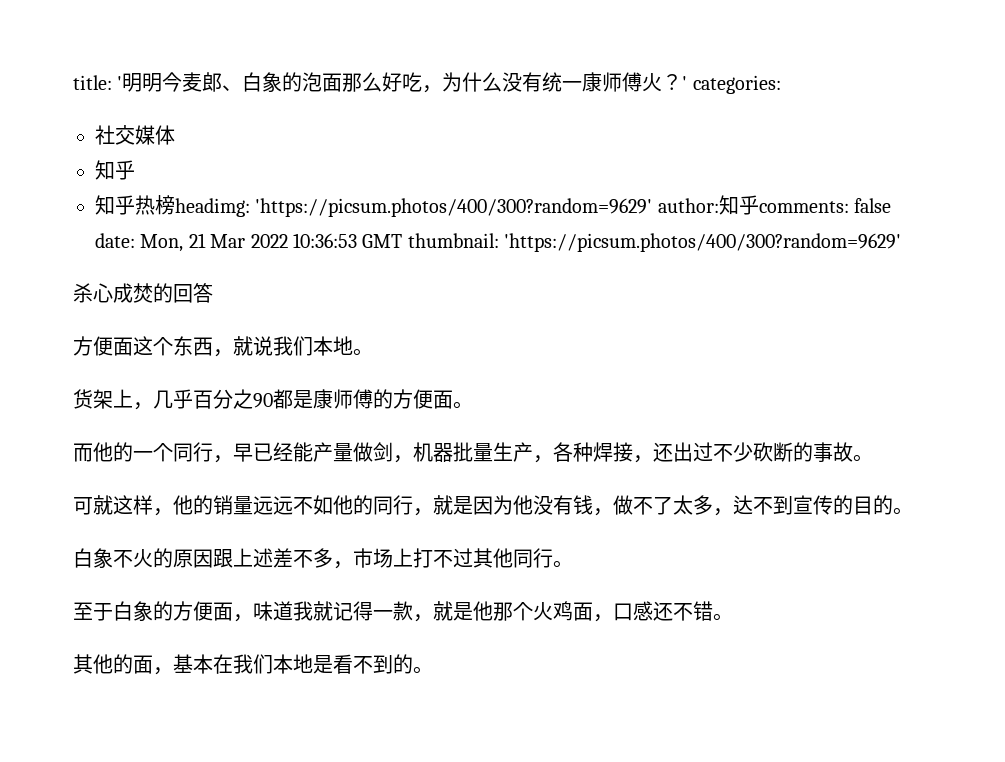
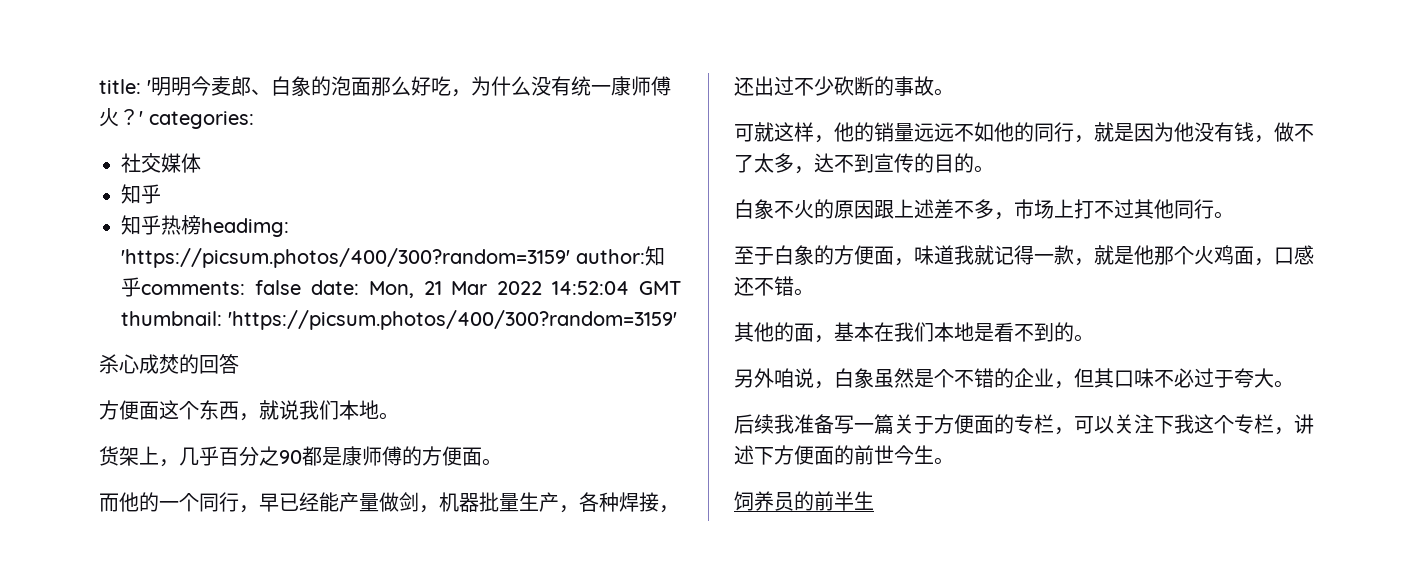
[255,198,653,217] 'https://picsum.photos/400/300?random=9629' -> [121,248,570,268] 'https://picsum.photos/400/300?random=3159'
[293,233,357,248] 10:36:53 -> [552,281,630,295] 14:52:04
[504,233,902,252] 'https://picsum.photos/400/300?random=9629' -> [228,310,677,330] 'https://picsum.photos/400/300?random=3159'
(433, 670) none -> [734,368,1294,389] [734,414,1314,435] [734,445,954,465] [734,491,874,511] // 另外咱说，白象虽然是个不错的企业，但其口味不必过于夸大。 // 后续我准备写一篇关于方便面的专栏，可以关注下我这个专栏，讲述下方便面的前世今生。 // 饲养员的前半生

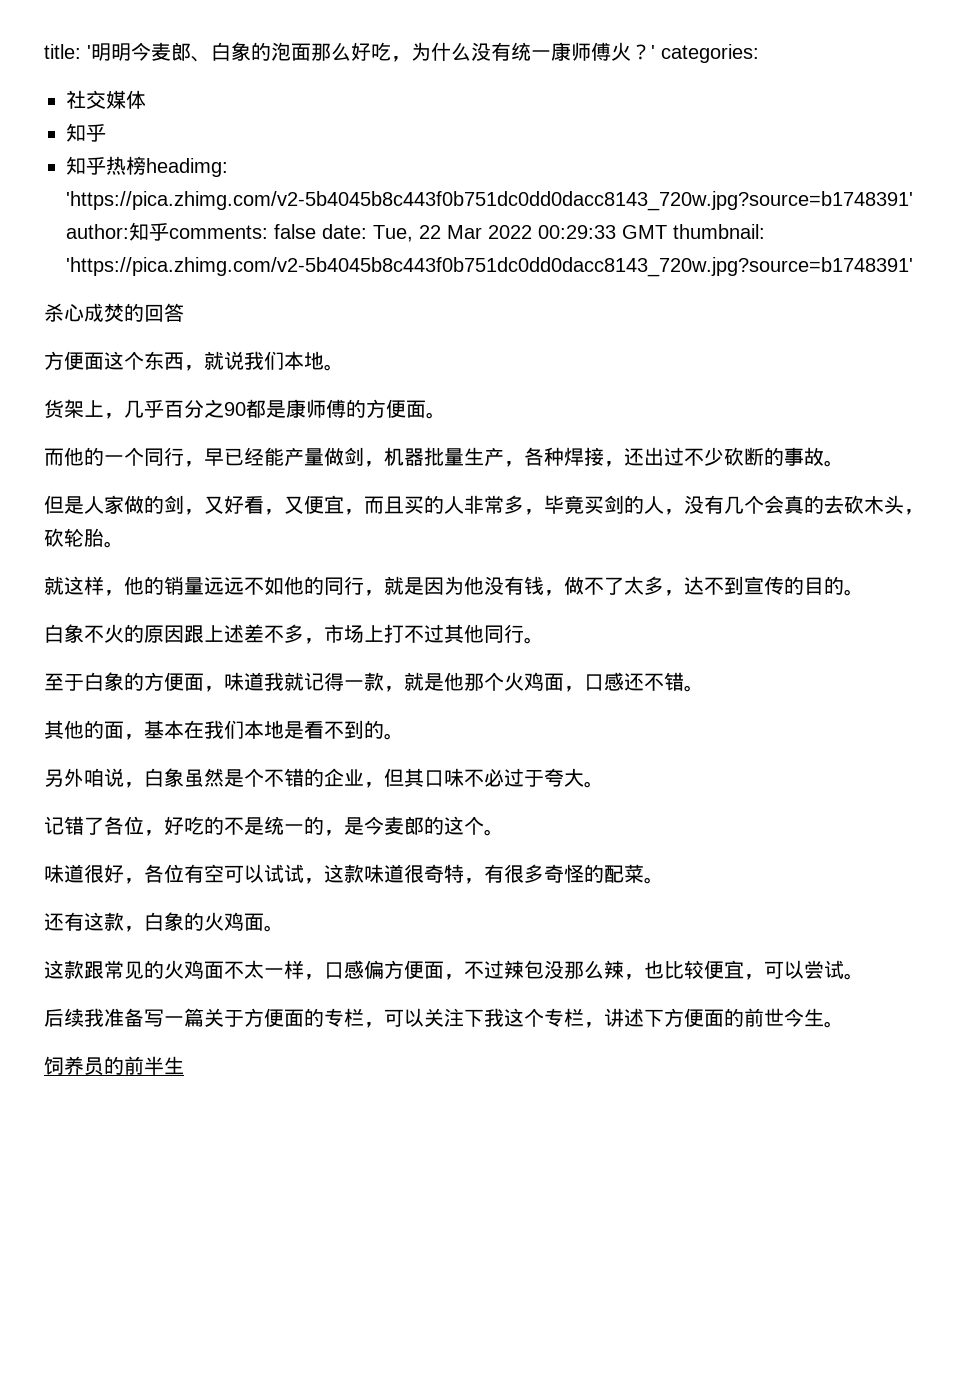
[121,248,570,268] 'https://picsum.photos/400/300?random=3159' -> [66,191,913,211] 'https://pica.zhimg.com/v2-5b4045b8c443f0b751dc0dd0dacc8143_720w.jpg?source=b1748391'
[368,281,442,298] Mon, 21 -> [373,225,441,242] Tue, 22
[552,281,630,295] 14:52:04 -> [538,225,616,239] 00:29:33
[228,310,677,330] 'https://picsum.photos/400/300?random=3159' -> [66,257,913,277] 'https://pica.zhimg.com/v2-5b4045b8c443f0b751dc0dd0dacc8143_720w.jpg?source=b1748391'
[734,124,754,142] 可 -> [44,495,924,515] [44,528,124,548] 但是人家做的剑，又好看，又便宜，而且买的人非常多，毕竟买剑的人，没有几个会真的去砍木头，砍轮胎。 //
(1294, 384) none -> [44,816,504,836] [44,864,664,884] [44,912,284,932] [44,960,864,980] // 记错了各位，好吃的不是统一的，是今麦郎的这个。 // 味道很好，各位有空可以试试，这款味道很奇特，有很多奇怪的配菜。 // 还有这款，白象的火鸡面。 // 这款跟常见的火鸡面不太一样，口感偏方便面，不过辣包没那么辣，也比较便宜，可以尝试。

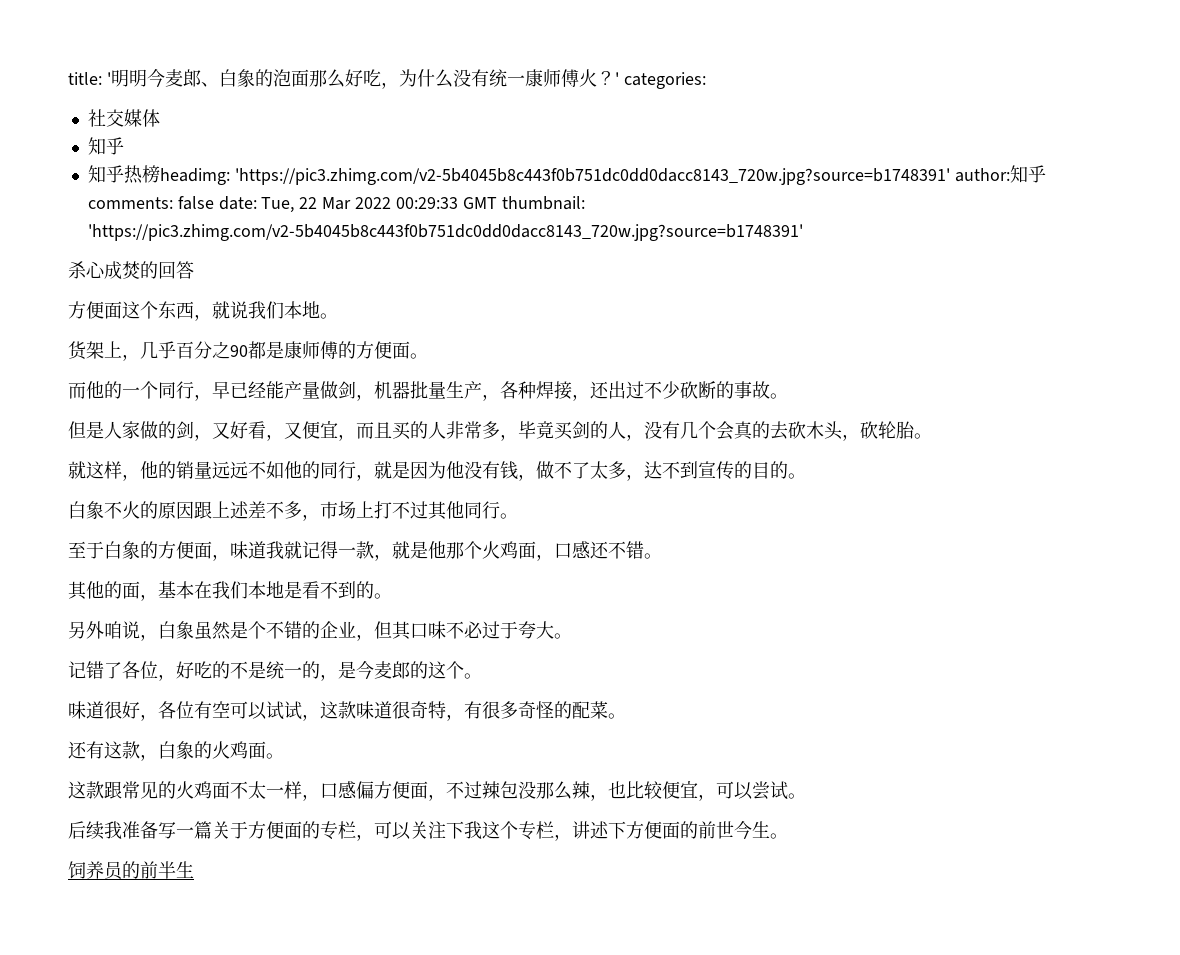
[66,191,913,211] 'https://pica.zhimg.com/v2-5b4045b8c443f0b751dc0dd0dacc8143_720w.jpg?source=b1748391' -> [234,168,950,185] 'https://pic3.zhimg.com/v2-5b4045b8c443f0b751dc0dd0dacc8143_720w.jpg?source=b1748391'
[66,257,913,277] 'https://pica.zhimg.com/v2-5b4045b8c443f0b751dc0dd0dacc8143_720w.jpg?source=b1748391' -> [87,224,803,241] 'https://pic3.zhimg.com/v2-5b4045b8c443f0b751dc0dd0dacc8143_720w.jpg?source=b1748391'

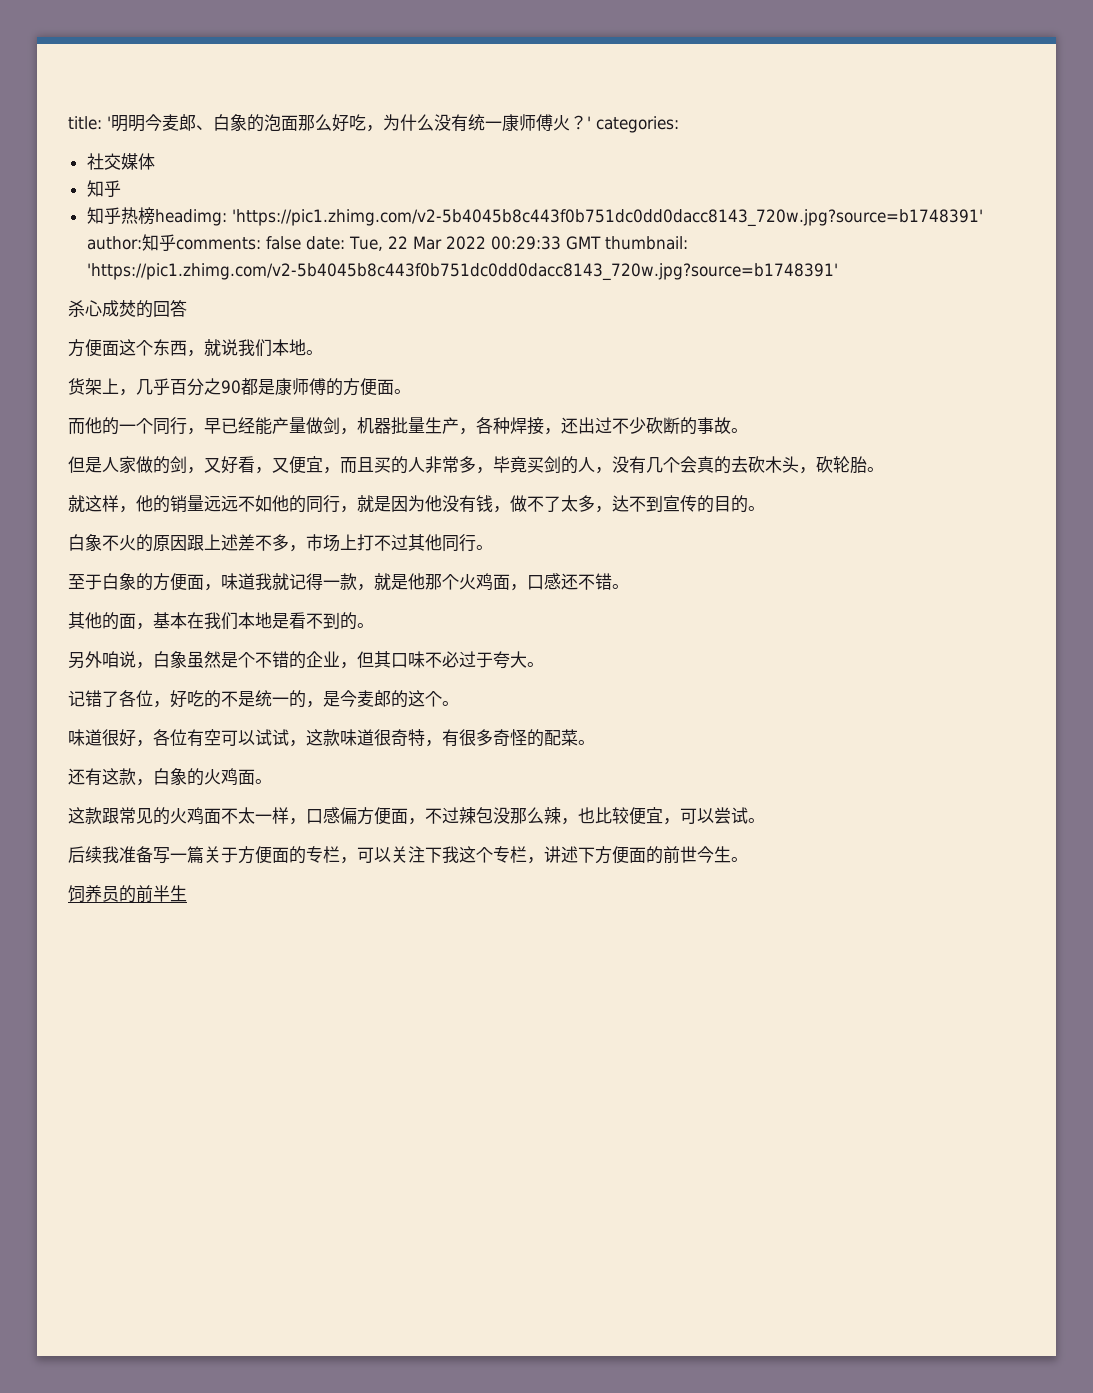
[234,168,950,185] 'https://pic3.zhimg.com/v2-5b4045b8c443f0b751dc0dd0dacc8143_720w.jpg?source=b1748391' -> [231,209,983,227] 'https://pic1.zhimg.com/v2-5b4045b8c443f0b751dc0dd0dacc8143_720w.jpg?source=b1748391'
[87,224,803,241] 'https://pic3.zhimg.com/v2-5b4045b8c443f0b751dc0dd0dacc8143_720w.jpg?source=b1748391' -> [86,263,838,281] 'https://pic1.zhimg.com/v2-5b4045b8c443f0b751dc0dd0dacc8143_720w.jpg?source=b1748391'

